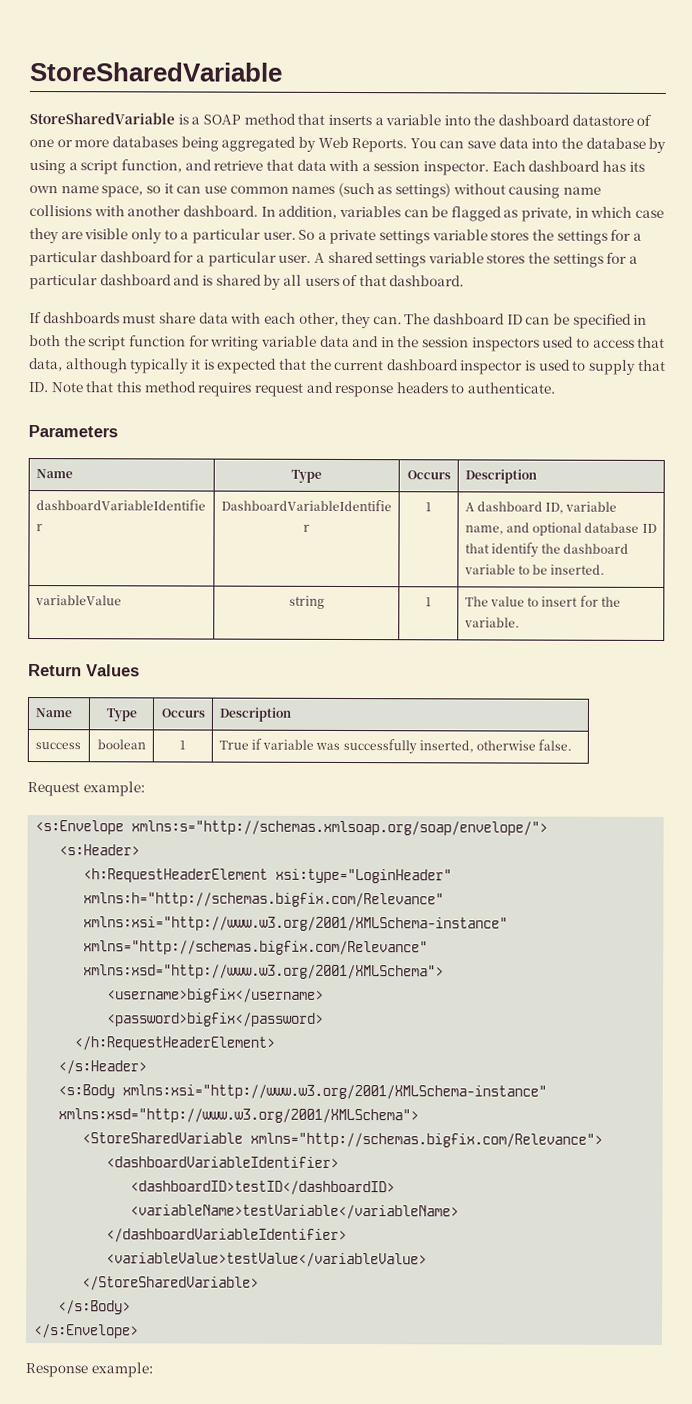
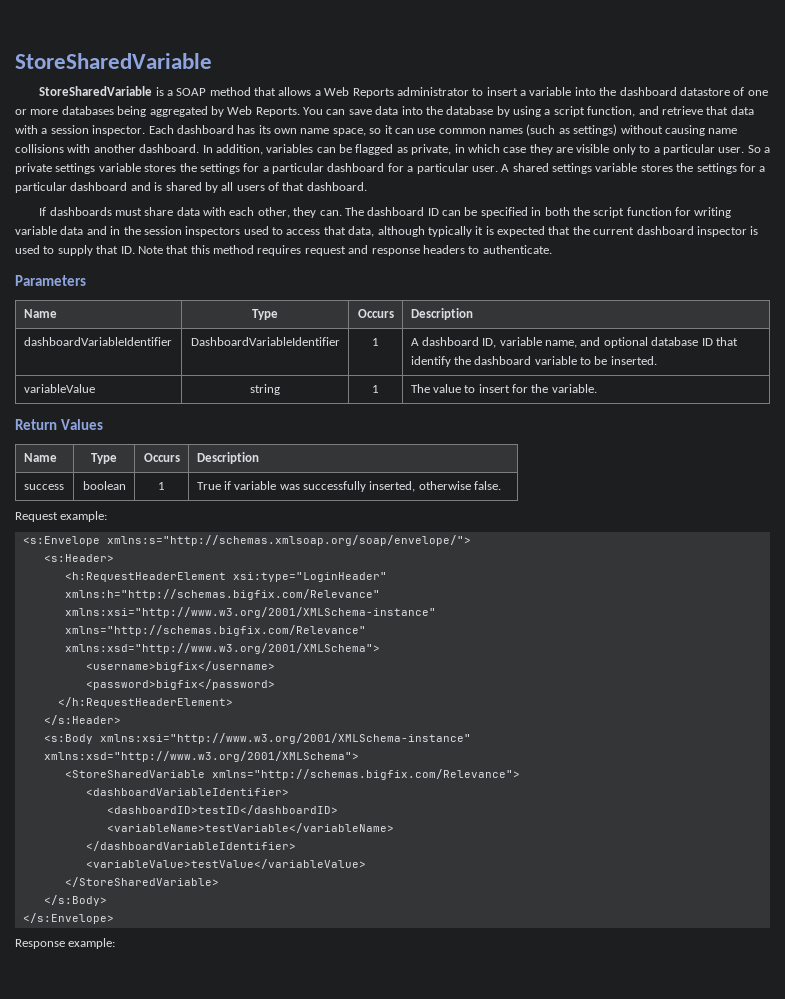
[327,114,372,126] inserts -> [278,87,518,98] allows a Web Reports administrator to insert

